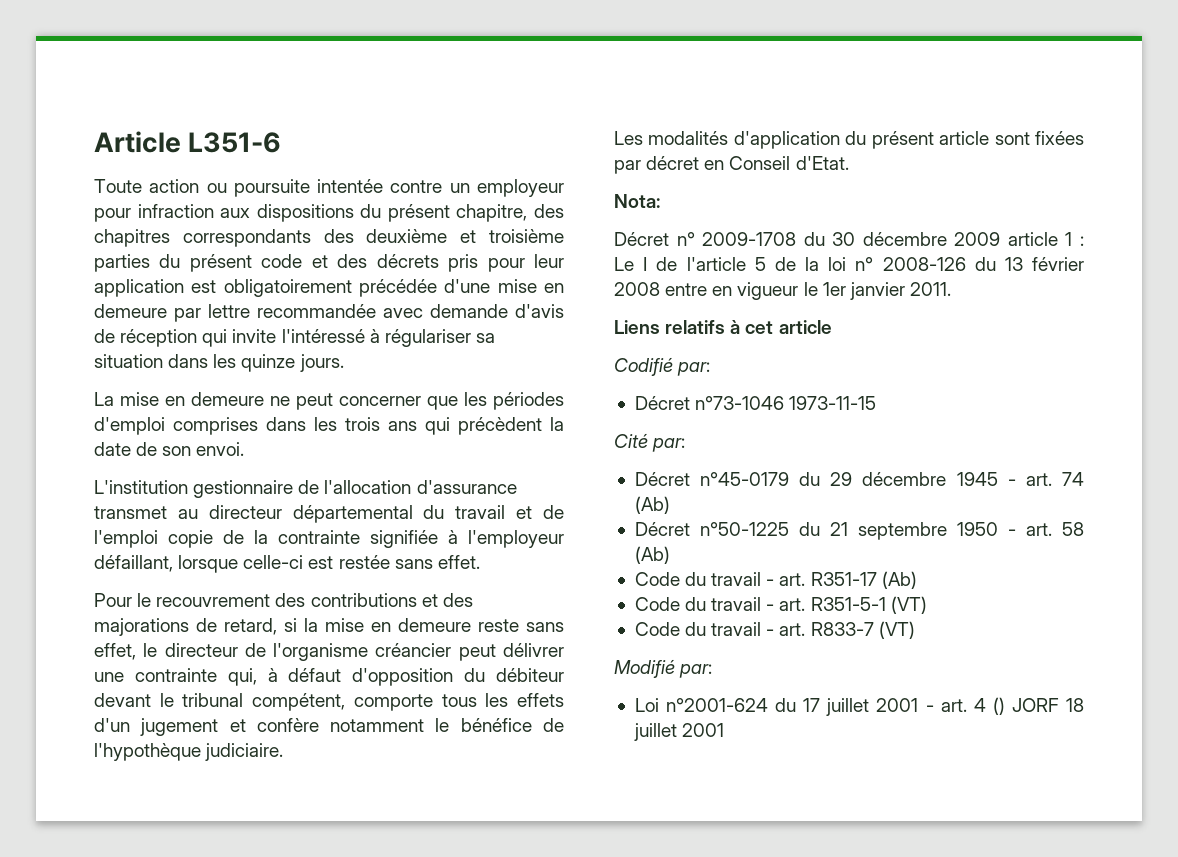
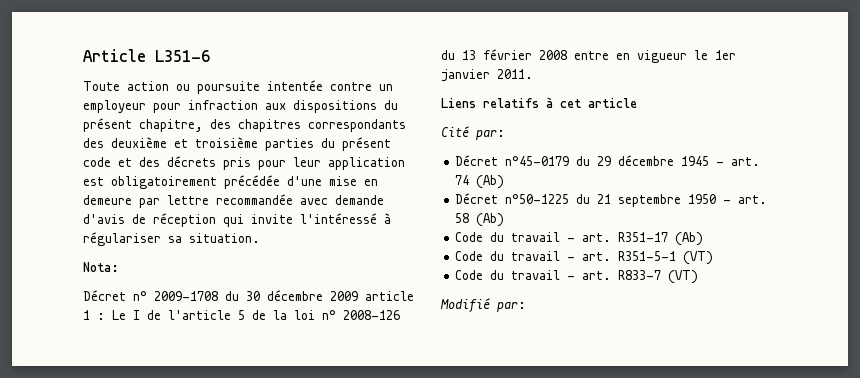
[94,354,344,372] [94,392,564,410] [94,417,564,435] [94,442,245,456] [94,480,517,498] [94,505,564,523] [94,530,564,548] [94,555,480,573] [94,593,473,607] [94,618,564,636] [94,643,564,661] [94,668,565,686] [94,693,564,711] [94,718,564,736] [94,743,284,761] [614,131,1084,149] [614,156,849,174] situation dans les quinze jours. // La mise en demeure ne peut concerner que les périodes d'emploi comprises dans les trois ans qui précèdent la date de son envoi. // L'institution gestionnaire de l'allocation d'assurance transmet au directeur départemental du travail et de l'emploi copie de la contrainte signifiée à l'employeur défaillant, lorsque celle-ci est restée sans effet. // Pour le recouvrement des contributions et des majorations de retard, si la mise en demeure reste sans effet, le directeur de l'organisme créancier peut délivrer une contrainte qui, à défaut d'opposition du débiteur devant le tribunal compétent, comporte tous les effets d'un jugement et confère notamment le bénéfice de l'hypothèque judiciaire. // Les modalités d'application du présent article sont fixées par décret en Conseil d'Etat. -> [189,233,260,243] situation.
[614,357,711,376] [634,396,877,410] // Codifié par: // Décret n°73-1046 1973-11-15 -> (637, 103) none
[634,697,1084,716] [633,723,725,741] // Loi n°2001-624 du 17 juillet 2001 - art. 4 () JORF 18 juillet 2001 -> (526, 307) none

